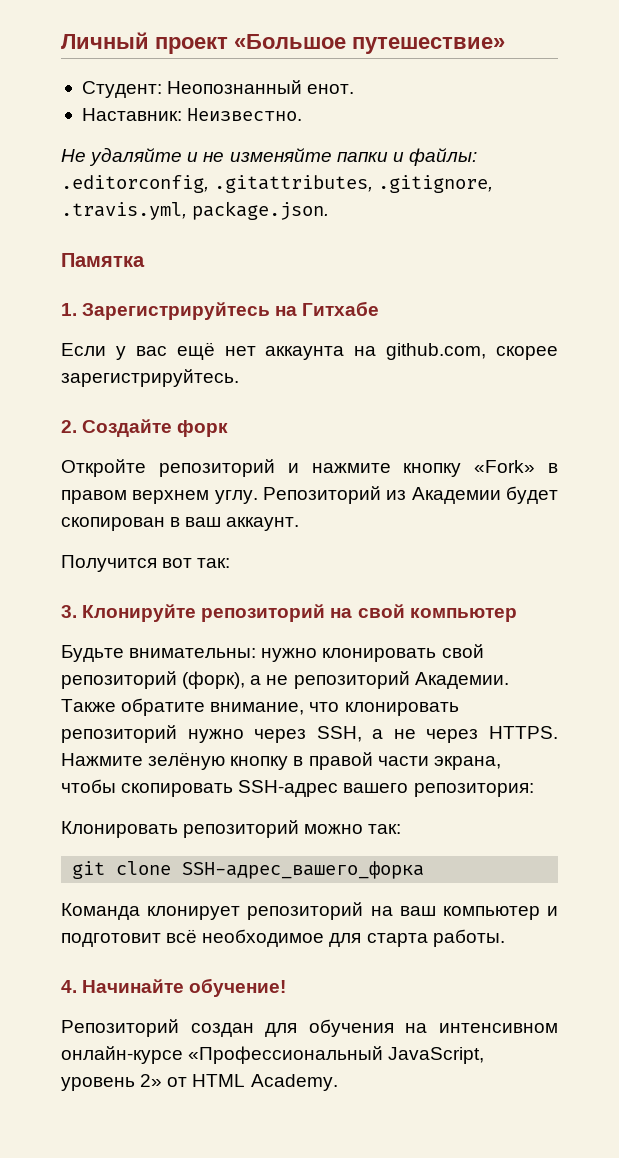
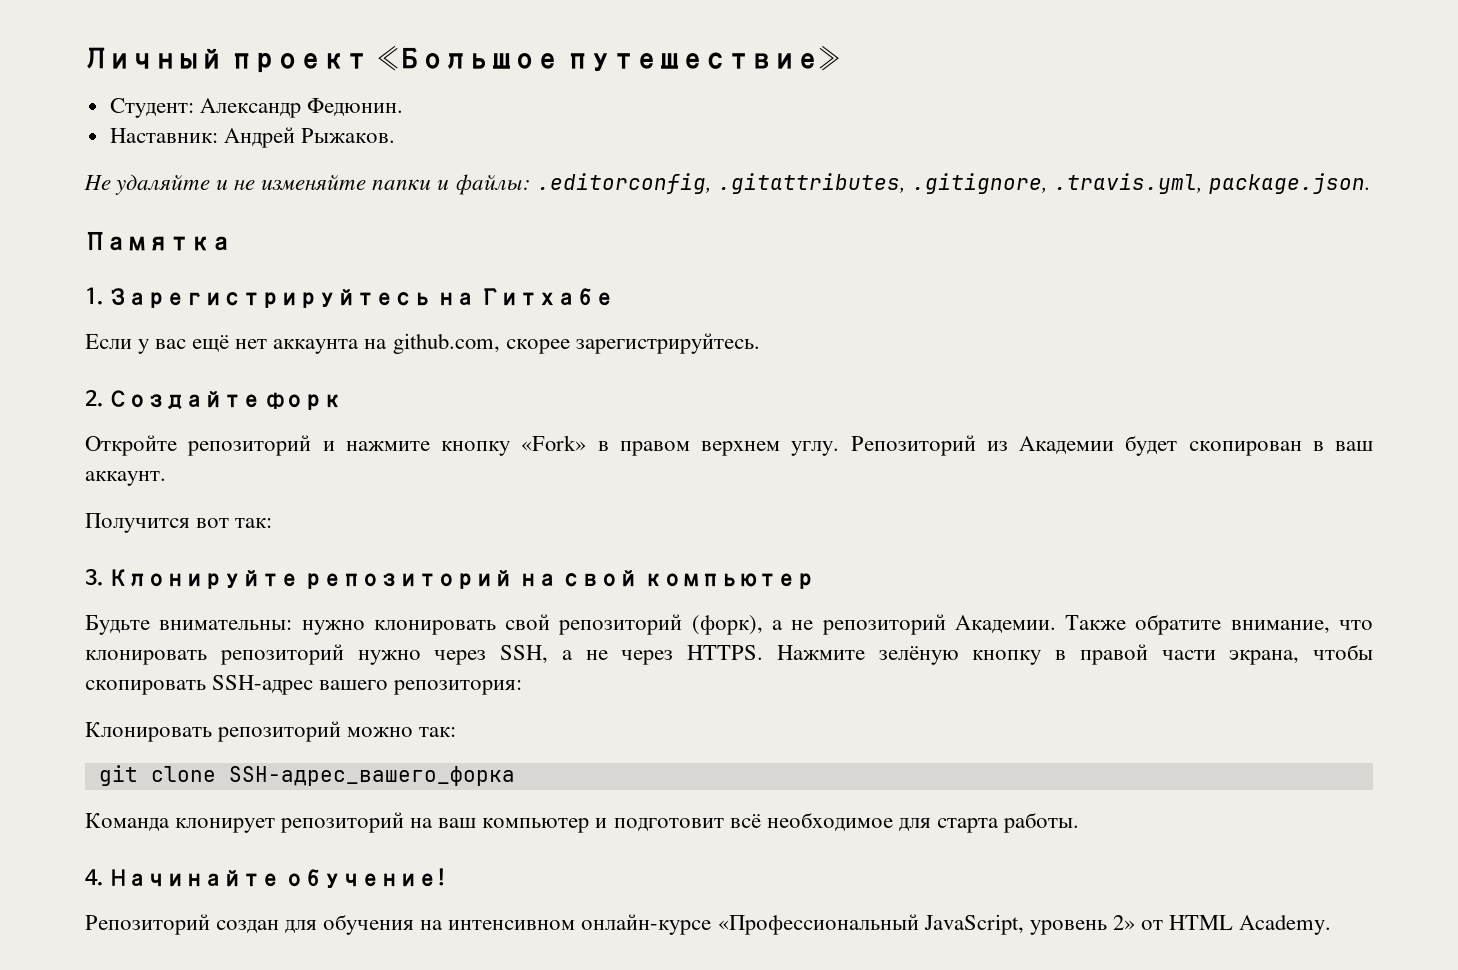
[167,80,355,94] Неопознанный енот. -> [199,98,403,118] Александр Федюнин.
[187,108,303,121] Неизвестно. -> [223,127,395,148] Андрей Рыжаков.

